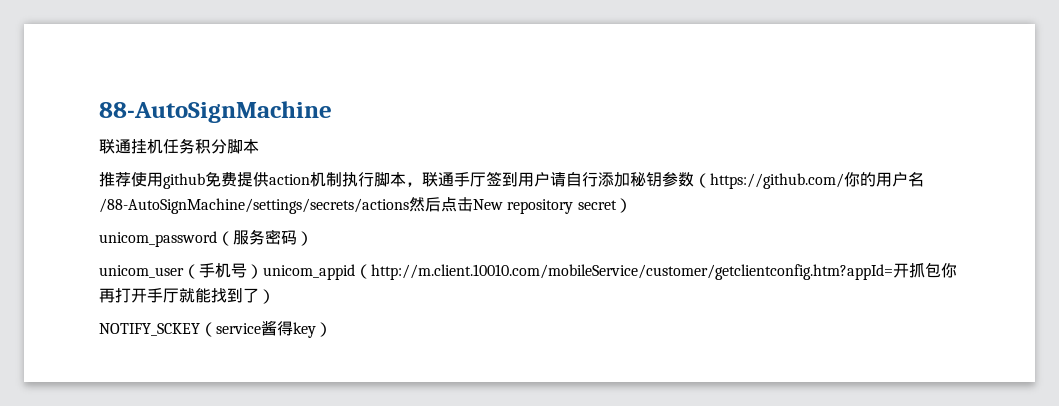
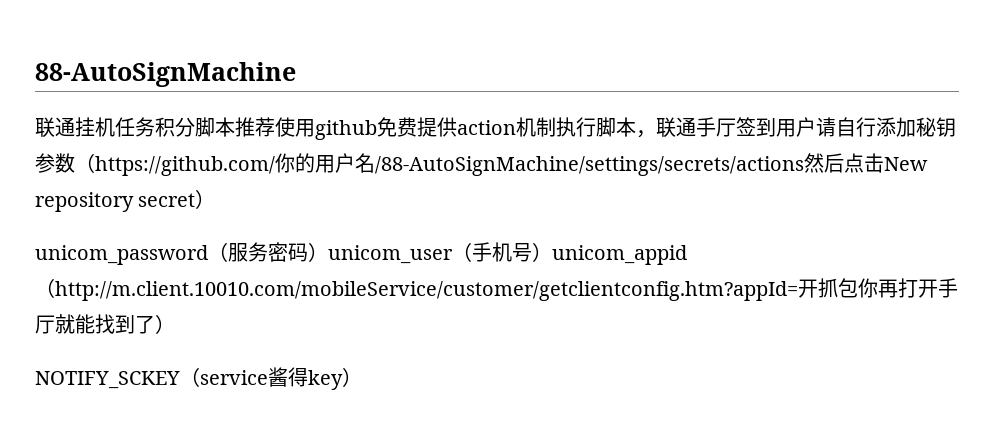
(259, 146) // -> (235, 127) none
(313, 238) // -> (328, 252) none

